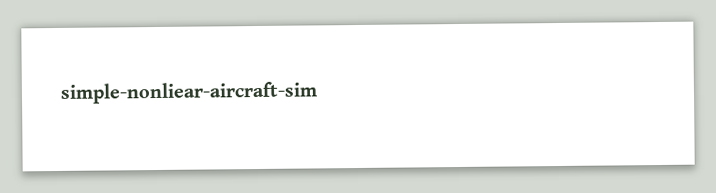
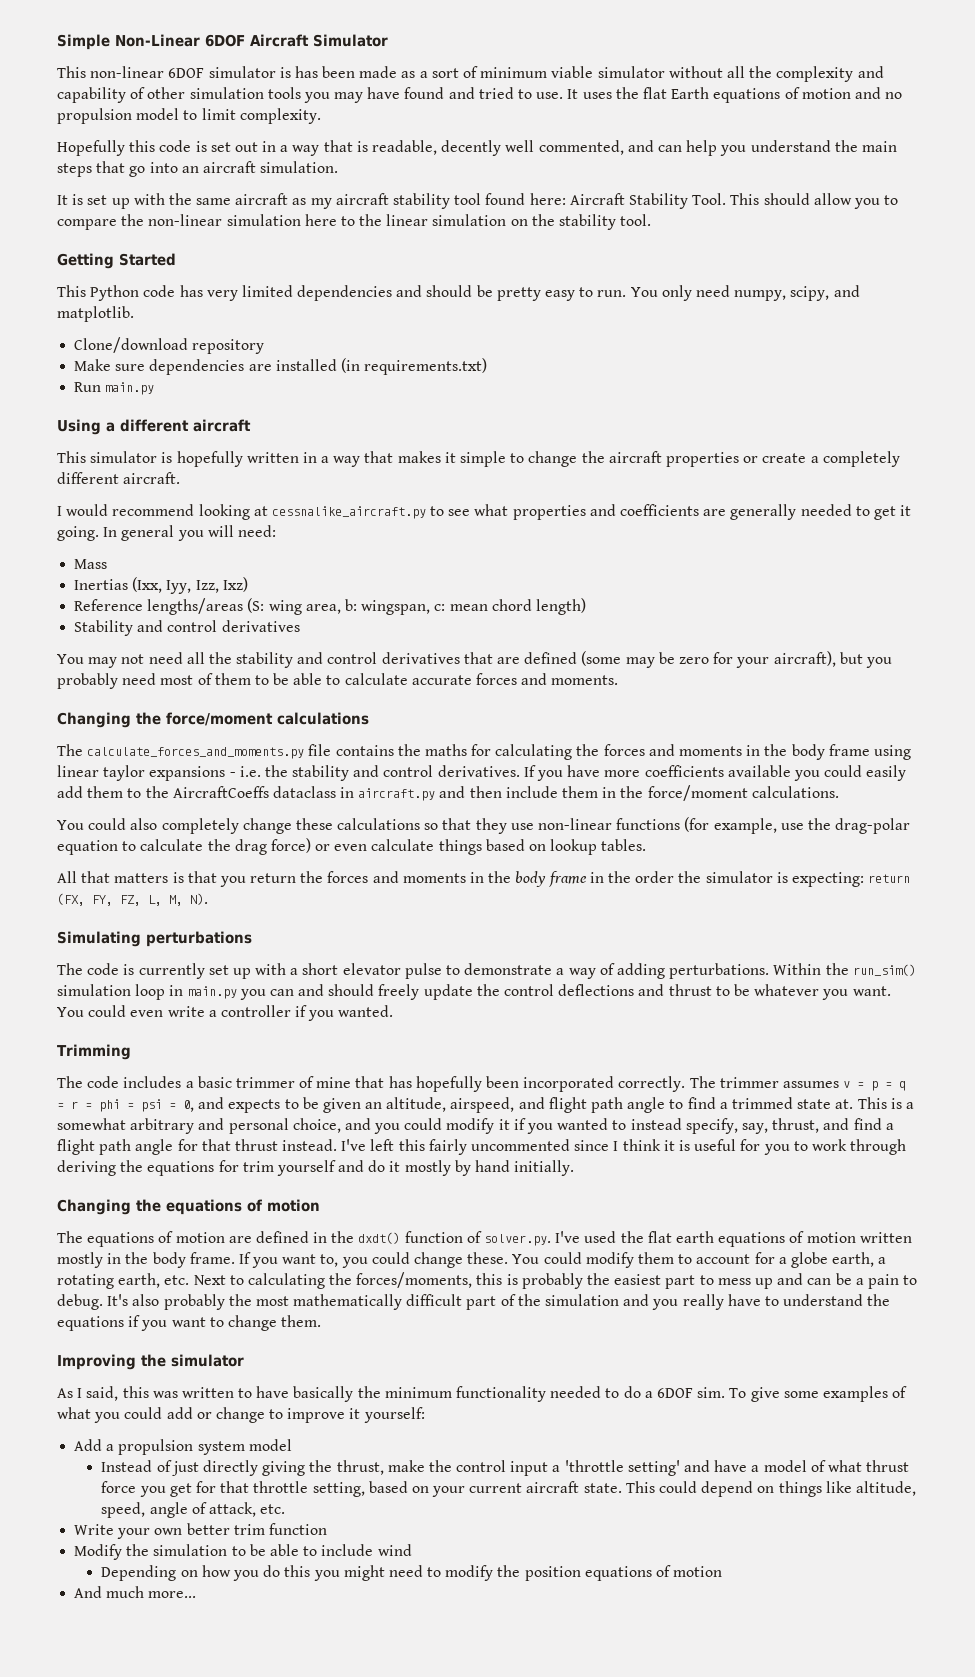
[60,81,318,104] simple-nonliear-aircraft-sim -> [57,34,388,50] [57,66,884,82] [57,87,903,103] [57,108,321,124] [57,140,897,156] [57,161,339,177] [57,193,899,209] [57,214,652,230] [57,253,176,269] [57,285,860,301] [57,306,134,322] [74,337,265,354] [74,358,488,375] [74,382,155,395] [57,419,251,435] [57,451,900,467] [57,472,181,484] [57,504,912,520] [57,525,276,541] [74,559,108,569] [74,577,248,594] [74,598,586,615] [74,620,300,636] [57,651,892,668] [57,673,619,689] [57,712,369,728] [57,744,911,760] [57,765,907,781] [57,785,839,801] [57,817,911,834] [57,838,647,855] [57,871,911,887] [57,893,208,906] [57,931,252,947] [57,963,916,979] [57,984,891,1000] [57,1005,394,1021] [57,1044,131,1060] [57,1076,907,1092] [57,1097,914,1113] [57,1118,894,1134] [57,1139,907,1155] [57,1160,575,1176] [57,1199,320,1215] [57,1231,912,1247] [57,1252,887,1268] [57,1272,918,1289] [57,1294,891,1310] [57,1315,322,1331] [57,1354,244,1370] [57,1386,908,1402] [57,1407,425,1423] [74,1439,292,1455] [101,1460,910,1476] [101,1481,916,1497] [101,1502,286,1518] [74,1523,327,1539] [74,1544,412,1560] [101,1565,723,1581] [74,1586,197,1598] Simple Non-Linear 6DOF Aircraft Simulator // This non-linear 6DOF simulator is has been made as a sort of minimum viable simulator without all the complexity and capability of other simulation tools you may have found and tried to use. It uses the flat Earth equations of motion and no propulsion model to limit complexity. // Hopefully this code is set out in a way that is readable, decently well commented, and can help you understand the main steps that go into an aircraft simulation. // It is set up with the same aircraft as my aircraft stability tool found here: Aircraft Stability Tool. This should allow you to compare the non-linear simulation here to the linear simulation on the stability tool. // Getting Started // This Python code has very limited dependencies and should be pretty easy to run. You only need numpy, scipy, and matplotlib. // Clone/download repository // Make sure dependencies are installed (in requirements.txt) // Run main.py // Using a different aircraft // This simulator is hopefully written in a way that makes it simple to change the aircraft properties or create a completely different aircraft. // I would recommend looking at cessnalike_aircraft.py to see what properties and coefficients are generally needed to get it going. In general you will need: // Mass // Inertias (Ixx, Iyy, Izz, Ixz) // Reference lengths/areas (S: wing area, b: wingspan, c: mean chord length) // Stability and control derivatives // You may not need all the stability and control derivatives that are defined (some may be zero for your aircraft), but you probably need most of them to be able to calculate accurate forces and moments. // Changing the force/moment calculations // The calculate_forces_and_moments.py file contains the maths for calculating the forces and moments in the body frame using linear taylor expansions - i.e. the stability and control derivatives. If you have more coefficients available you could easily add them to the AircraftCoeffs dataclass in aircraft.py and then include them in the force/moment calculations. // You could also completely change these calculations so that they use non-linear functions (for example, use the drag-polar equation to calculate the drag force) or even calculate things based on lookup tables. // All that matters is that you return the forces and moments in the body frame in the order the simulator is expecting: return (FX, FY, FZ, L, M, N). // Simulating perturbations // The code is currently set up with a short elevator pulse to demonstrate a way of adding perturbations. Within the run_sim() simulation loop in main.py you can and should freely update the control deflections and thrust to be whatever you want. You could even write a controller if you wanted. // Trimming // The code includes a basic trimmer of mine that has hopefully been incorporated correctly. The trimmer assumes v = p = q = r = phi = psi = 0, and expects to be given an altitude, airspeed, and flight path angle to find a trimmed state at. This is a somewhat arbitrary and personal choice, and you could modify it if you wanted to instead specify, say, thrust, and find a flight path angle for that thrust instead. I've left this fairly uncommented since I think it is useful for you to work through deriving the equations for trim yourself and do it mostly by hand initially. // Changing the equations of motion // The equations of motion are defined in the dxdt() function of solver.py. I've used the flat earth equations of motion written mostly in the body frame. If you want to, you could change these. You could modify them to account for a globe earth, a rotating earth, etc. Next to calculating the forces/moments, this is probably the easiest part to mess up and can be a pain to debug. It's also probably the most mathematically difficult part of the simulation and you really have to understand the equations if you want to change them. // Improving the simulator // As I said, this was written to have basically the minimum functionality needed to do a 6DOF sim. To give some examples of what you could add or change to improve it yourself: // Add a propulsion system model // Instead of just directly giving the thrust, make the control input a 'throttle setting' and have a model of what thrust force you get for that throttle setting, based on your current aircraft state. This could depend on things like altitude, speed, angle of attack, etc. // Write your own better trim function // Modify the simulation to be able to include wind // Depending on how you do this you might need to modify the position equations of motion // And much more...

